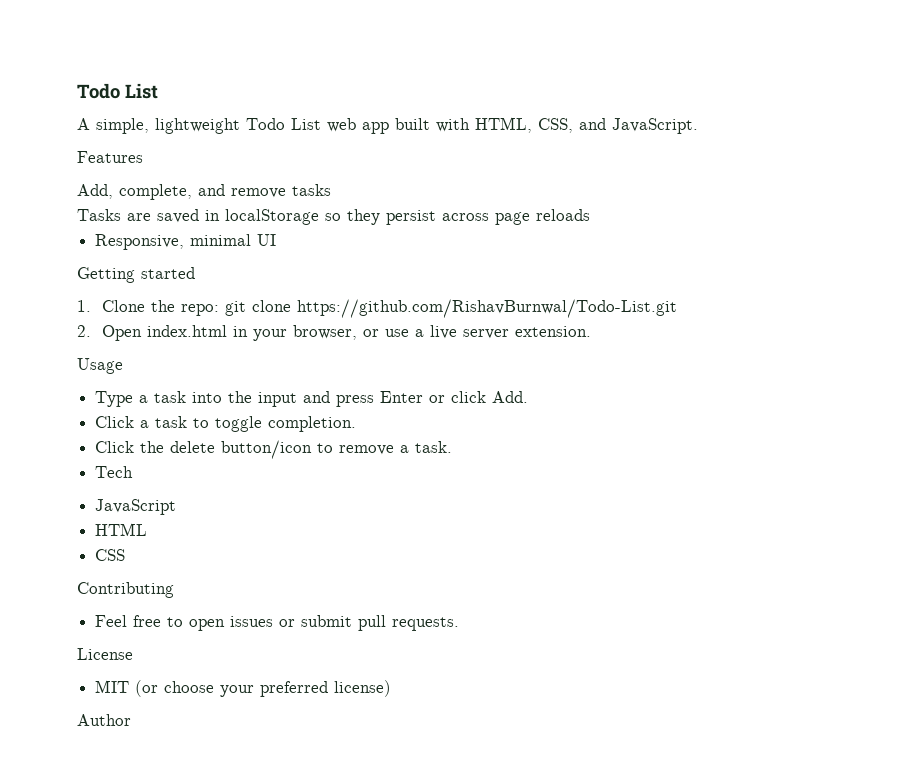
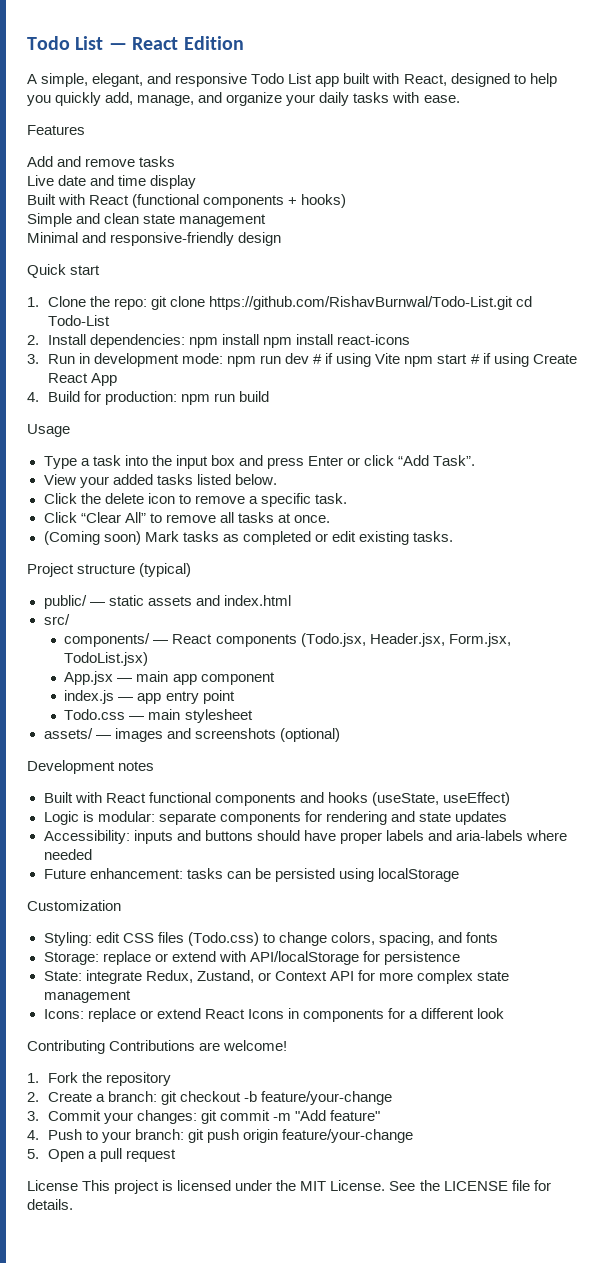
[77,83,158,99] Todo List -> [27,36,244,50] Todo List — React Edition
[155,118,356,134] lightweight Todo List web -> [92,73,313,87] elegant, and responsive Todo List
[475,117,698,134] HTML, CSS, and JavaScript. -> [403,73,557,87] [27,92,460,106] React, designed to help you quickly add, manage, and organize your daily tasks with ease.
[77,184,192,200] Add, complete, -> [27,156,53,167] Add
[77,209,590,225] [95,234,277,250] [77,267,195,283] Tasks are saved in localStorage so they persist across page reloads // Responsive, minimal UI // Getting started -> [27,175,197,189] [27,194,347,208] [27,213,267,227] [27,232,282,246] [27,264,101,278] Live date and time display // Built with React (functional components + hooks) // Simple and clean state management // Minimal and responsive-friendly design // Quick start
[77,325,591,341] // 2. Open index.html in your browser, or use a live server extension. -> [516,296,533,307] [47,315,110,326] [27,334,411,348] [27,353,577,367] [47,373,117,386] [27,391,270,405] cd Todo-List // 2. Install dependencies: npm install npm install react-icons // 3. Run in development mode: npm run dev # if using Vite npm start # if using Create React App // 4. Build for production: npm run build
(298, 399) none -> [210,455,235,466] box
[492,391,529,403] [95,416,357,432] Add. // Click a task to toggle completion. -> [398,455,476,466] [43,474,277,488] “Add Task”. // View your added tasks listed below.
[221,440,313,459] button/icon -> [147,493,175,504] icon
(410, 449) none -> [260,493,311,507] specific
[95,466,134,478] [95,499,177,515] [95,523,148,536] [95,549,126,561] [77,582,174,598] [95,615,460,631] [77,648,133,660] [95,680,392,697] [77,714,131,726] Tech // JavaScript // HTML // CSS // Contributing // Feel free to open issues or submit pull requests. // License // MIT (or choose your preferred license) // Author -> [43,512,330,523] [43,531,453,545] [27,563,192,577] [43,595,291,609] [43,614,70,625] [64,633,511,647] [64,652,149,666] [64,671,275,685] [64,690,235,704] [64,709,253,723] [43,728,340,742] [27,760,155,774] [43,792,510,806] [43,811,507,825] [43,830,568,844] [43,849,92,860] [43,868,459,882] [27,900,121,911] [43,932,499,946] [43,951,460,965] [43,970,510,984] [43,990,131,1003] [43,1008,505,1022] [27,1040,288,1054] [27,1072,171,1086] [27,1091,393,1105] [27,1110,381,1124] [27,1129,414,1143] [27,1148,177,1162] [27,1180,551,1194] [27,1199,73,1210] Click “Clear All” to remove all tasks at once. // (Coming soon) Mark tasks as completed or edit existing tasks. // Project structure (typical) // public/ — static assets and index.html // src/ // components/ — React components (Todo.jsx, Header.jsx, Form.jsx, TodoList.jsx) // App.jsx — main app component // index.js — app entry point // Todo.css — main stylesheet // assets/ — images and screenshots (optional) // Development notes // Built with React functional components and hooks (useState, useEffect) // Logic is modular: separate components for rendering and state updates // Accessibility: inputs and buttons should have proper labels and aria-labels where needed // Future enhancement: tasks can be persisted using localStorage // Customization // Styling: edit CSS files (Todo.css) to change colors, spacing, and fonts // Storage: replace or extend with API/localStorage for persistence // State: integrate Redux, Zustand, or Context API for more complex state management // Icons: replace or extend React Icons in components for a different look // Contributing Contributions are welcome! // 1. Fork the repository // 2. Create a branch: git checkout -b feature/your-change // 3. Commit your changes: git commit -m "Add feature" // 4. Push to your branch: git push origin feature/your-change // 5. Open a pull request // License This project is licensed under the MIT License. See the LICENSE file for details.

